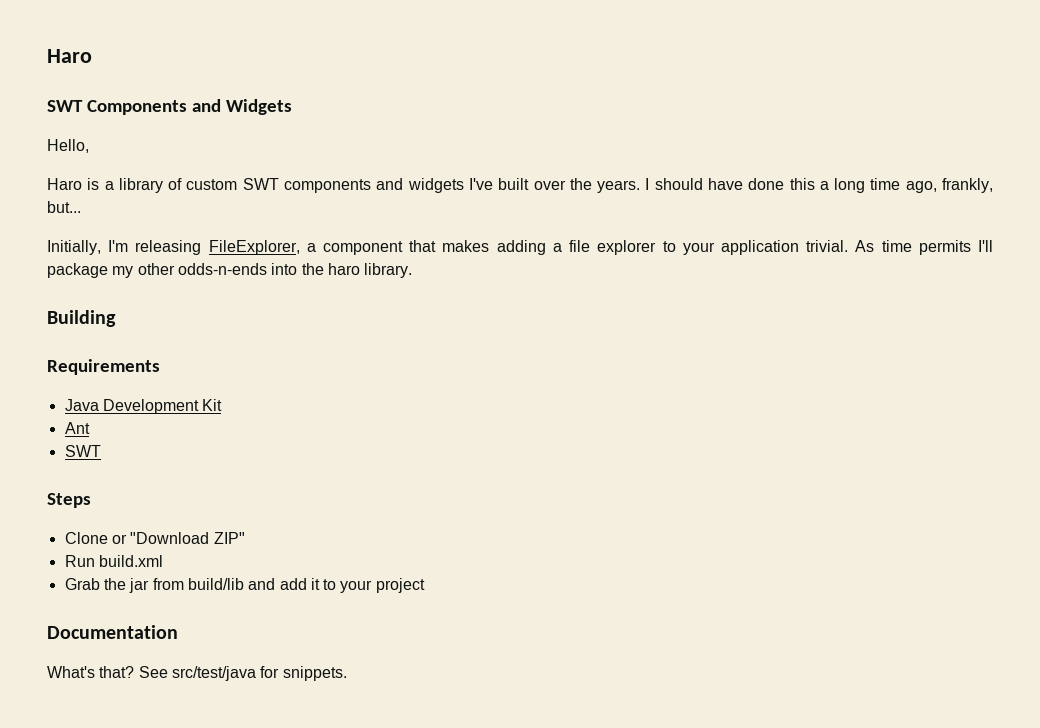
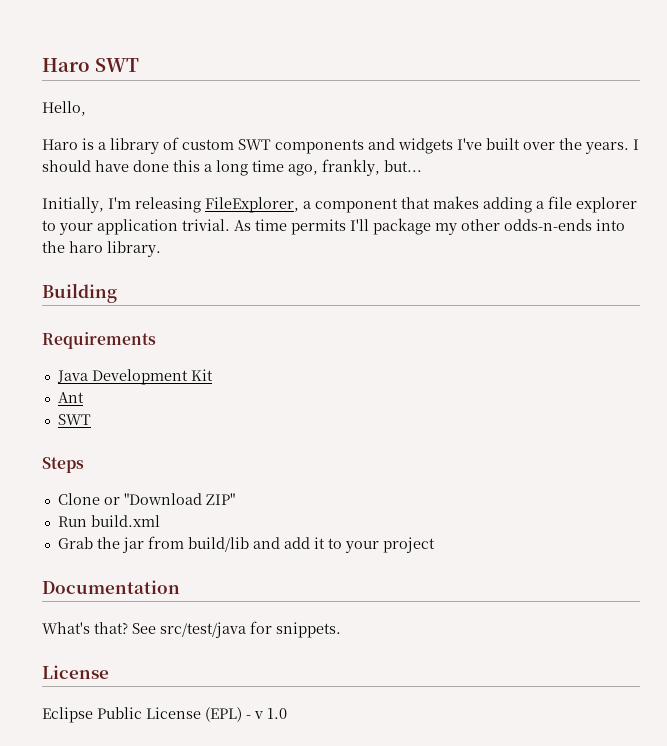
[47,49,92,63] [47,99,292,115] Haro // SWT Components and Widgets -> [42,58,139,72] Haro SWT
(347, 673) none -> [42,665,109,679] [42,707,287,723] // License // Eclipse Public License (EPL) - v 1.0

